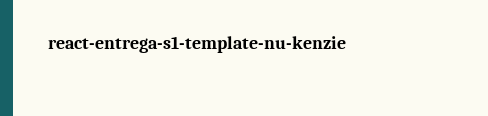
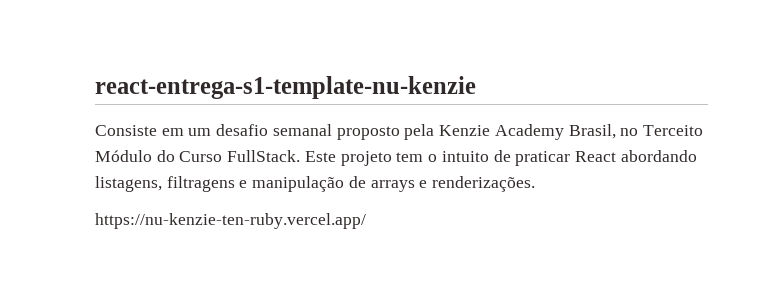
(346, 44) none -> [95,124,703,140] [95,150,697,166] [95,176,536,192] [95,213,366,229] // Consiste em um desafio semanal proposto pela Kenzie Academy Brasil, no Terceito Módulo do Curso FullStack. Este projeto tem o intuito de praticar React abordando listagens, filtragens e manipulação de arrays e renderizações. // https://nu-kenzie-ten-ruby.vercel.app/

